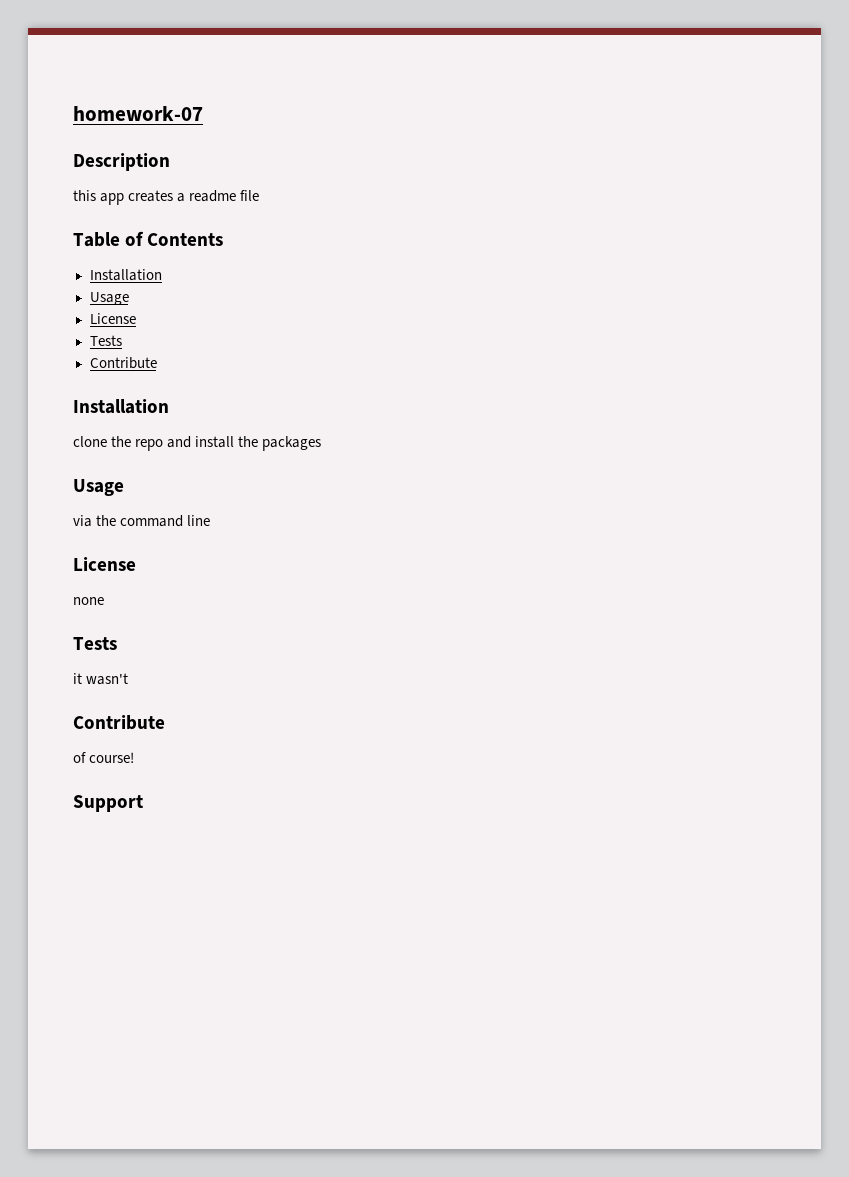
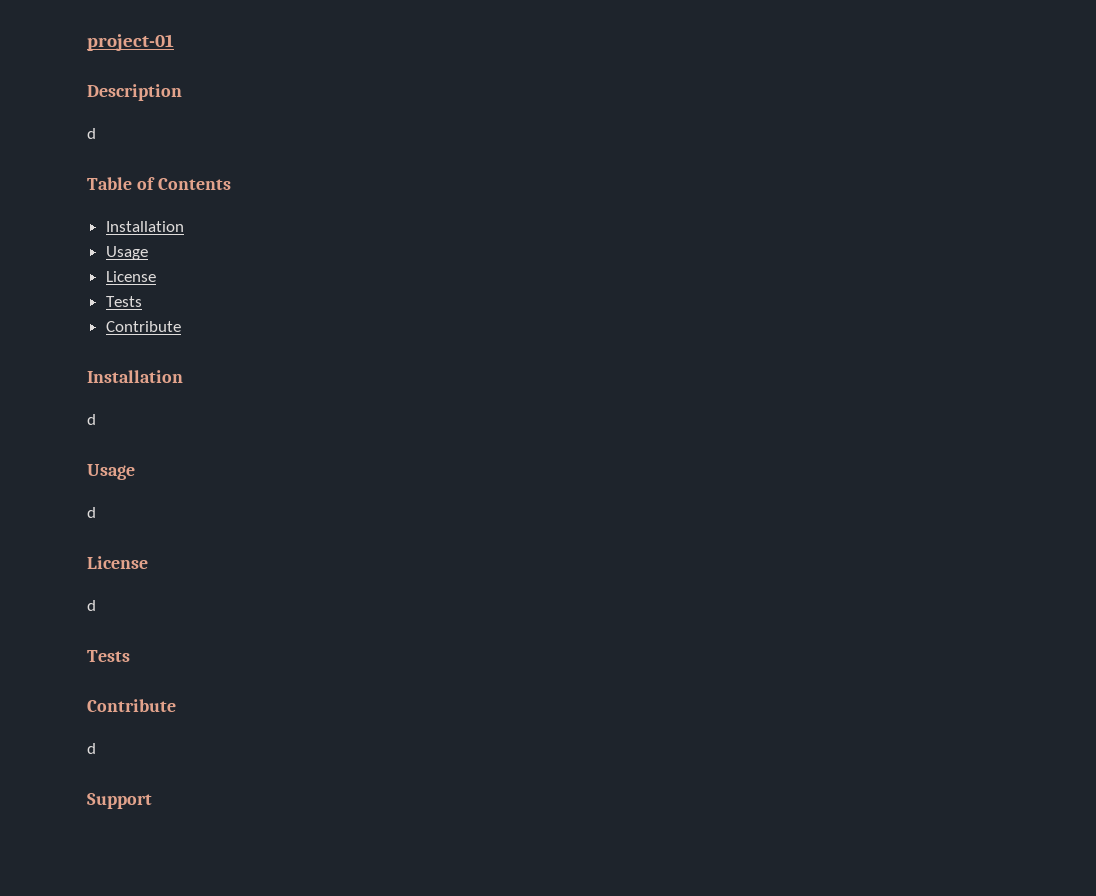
[73,106,203,121] homework-07 -> [87,34,174,51] project-01
[73,190,260,205] this app creates a readme file -> [87,128,96,139] d
[73,436,322,451] [73,479,124,496] [73,515,211,527] [73,557,136,571] [73,597,104,605] [73,637,117,650] [73,673,129,685] [73,715,165,730] [73,752,135,763] clone the repo and install the packages // Usage // via the command line // License // none // Tests // it wasn't // Contribute // of course! -> [87,414,96,425] [87,464,135,480] [87,507,96,518] [87,556,148,569] [87,600,96,611] [87,650,130,662] [87,699,176,712] [87,743,96,754] d // Usage // d // License // d // Tests // Contribute // d

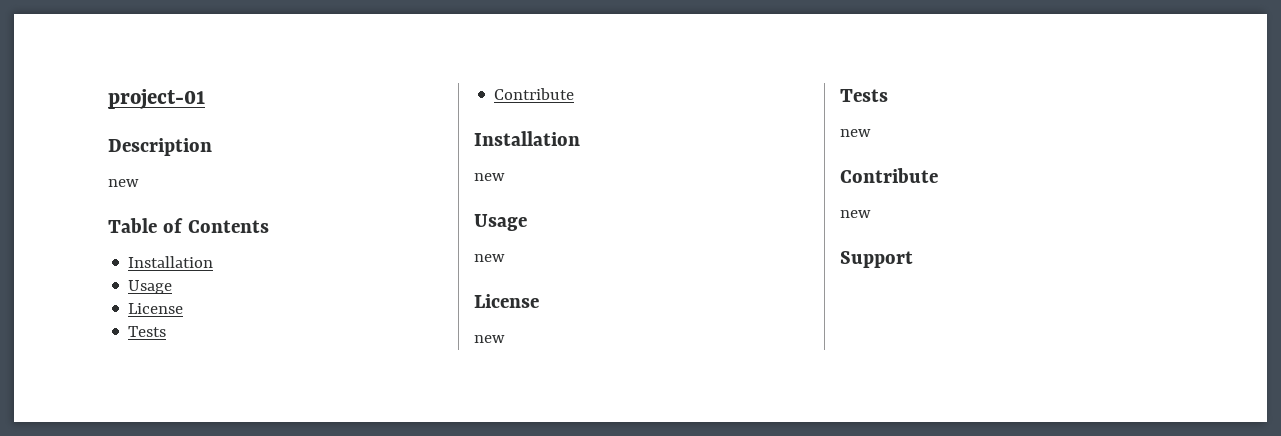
[87,128,96,139] d -> [108,179,139,187] new
[87,414,96,425] [87,464,135,480] [87,507,96,518] [87,556,148,569] [87,600,96,611] [87,650,130,662] [87,699,176,712] [87,743,96,754] d // Usage // d // License // d // Tests // Contribute // d -> [474,173,505,181] [474,214,527,231] [474,254,505,262] [474,294,539,308] [474,335,505,343] [840,89,888,102] [840,129,871,137] [840,168,938,183] [840,210,871,218] new // Usage // new // License // new // Tests // new // Contribute // new

